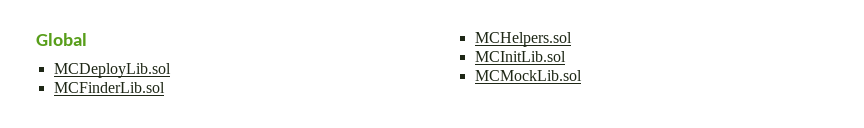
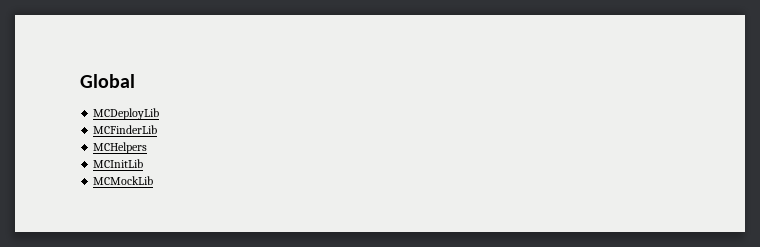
[53,63,171,78] [53,82,165,93] [474,32,572,47] [474,51,566,62] [474,70,582,81] MCDeployLib.sol // MCFinderLib.sol // MCHelpers.sol // MCInitLib.sol // MCMockLib.sol -> [93,108,160,120] [93,125,158,134] [93,142,148,154] [93,159,144,168] [93,176,154,185] MCDeployLib // MCFinderLib // MCHelpers // MCInitLib // MCMockLib

